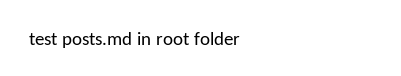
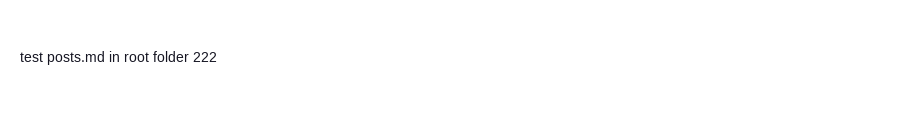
(240, 38) none -> [193,52,217,62] 222

